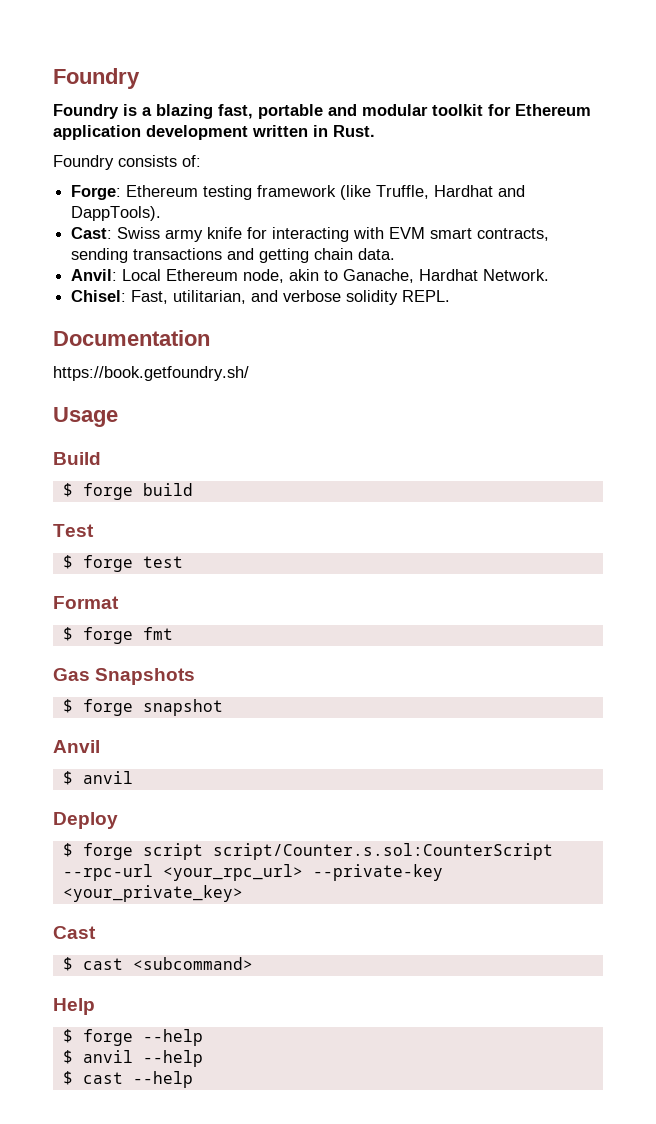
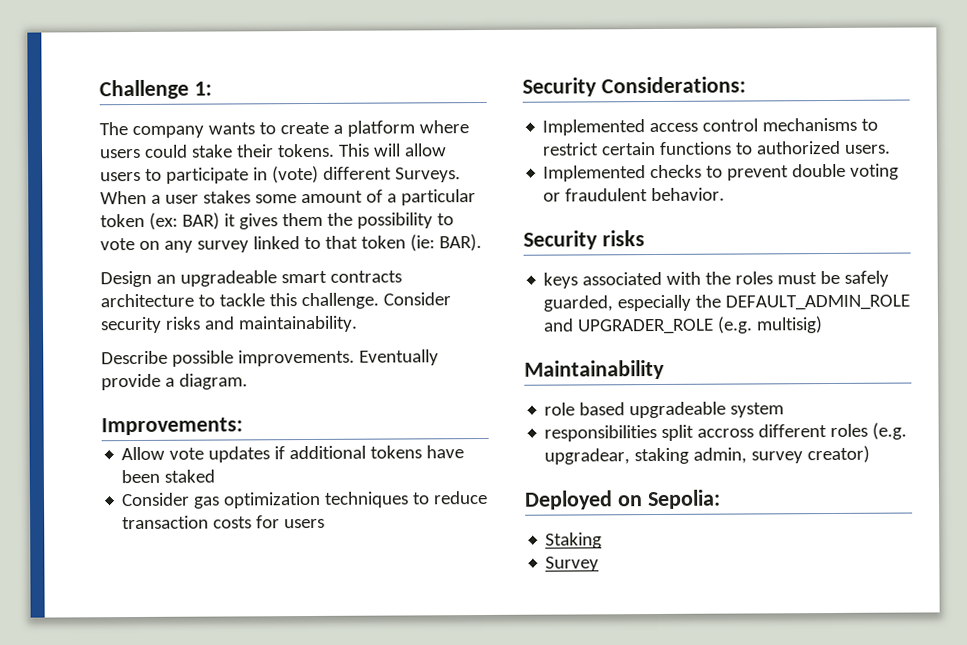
[53,68,140,89] [53,104,591,119] [53,125,375,140] [53,155,201,170] [71,185,526,200] [71,206,162,221] [71,227,550,242] [71,248,396,263] [71,269,550,283] [71,290,451,305] [53,330,210,346] [53,366,249,381] [53,407,118,427] [53,452,101,465] [62,483,193,500] [53,524,94,537] [62,555,183,572] [53,596,119,609] [62,627,173,644] [53,668,196,685] [62,699,223,716] [53,740,100,753] [62,771,133,785] [53,812,118,829] [62,843,553,860] [62,864,443,881] [62,885,243,902] [53,926,96,939] [62,957,253,971] [53,998,95,1015] [62,1029,203,1046] [62,1050,203,1067] [62,1071,193,1088] Foundry // Foundry is a blazing fast, portable and modular toolkit for Ethereum application development written in Rust. // Foundry consists of: // Forge: Ethereum testing framework (like Truffle, Hardhat and DappTools). // Cast: Swiss army knife for interacting with EVM smart contracts, sending transactions and getting chain data. // Anvil: Local Ethereum node, akin to Ganache, Hardhat Network. // Chisel: Fast, utilitarian, and verbose solidity REPL. // Documentation // https://book.getfoundry.sh/ // Usage // Build // $ forge build // Test // $ forge test // Format // $ forge fmt // Gas Snapshots // $ forge snapshot // Anvil // $ anvil // Deploy // $ forge script script/Counter.s.sol:CounterScript --rpc-url <your_rpc_url> --private-key <your_private_key> // Cast // $ cast <subcommand> // Help // $ forge --help // $ anvil --help // $ cast --help -> [99,79,212,100] [99,120,469,139] [99,143,447,159] [100,165,461,184] [100,189,476,206] [100,212,454,230] [100,234,482,253] [100,270,402,288] [100,292,451,310] [100,315,358,334] [101,349,439,367] [101,373,248,391] [101,417,243,436] [121,445,465,463] [121,469,216,484] [121,490,489,509] [122,515,326,530] [522,76,746,97] [542,117,879,136] [542,140,892,156] [543,163,900,182] [543,187,726,202] [523,230,645,250] [543,270,890,289] [543,294,911,312] [543,316,824,335] [524,359,665,380] [544,401,785,419] [544,422,908,442] [544,445,871,465] [524,489,721,510] [545,532,603,549] [545,556,600,572] Challenge 1: // The company wants to create a platform where users could stake their tokens. This will allow users to participate in (vote) different Surveys. When a user stakes some amount of a particular token (ex: BAR) it gives them the possibility to vote on any survey linked to that token (ie: BAR). // Design an upgradeable smart contracts architecture to tackle this challenge. Consider security risks and maintainability. // Describe possible improvements. Eventually provide a diagram. // Improvements: // Allow vote updates if additional tokens have been staked // Consider gas optimization techniques to reduce transaction costs for users // Security Considerations: // Implemented access control mechanisms to restrict certain functions to authorized users. // Implemented checks to prevent double voting or fraudulent behavior. // Security risks // keys associated with the roles must be safely guarded, especially the DEFAULT_ADMIN_ROLE and UPGRADER_ROLE (e.g. multisig) // Maintainability // role based upgradeable system // responsibilities split accross different roles (e.g. upgradear, staking admin, survey creator) // Deployed on Sepolia: // Staking // Survey

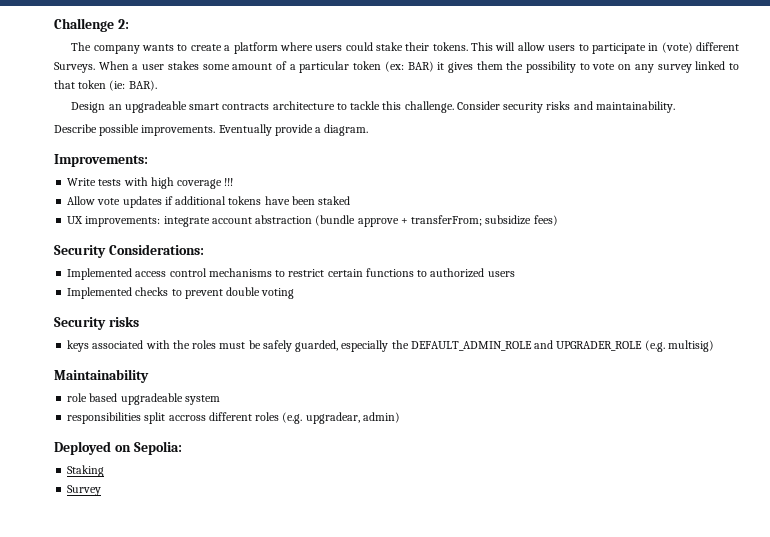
[193,81,212,96] 1: -> [117,19,129,29] 2:
(243, 426) none -> [67,177,234,189] // Write tests with high coverage !!!
[121,490,489,509] [122,515,326,530] Consider gas optimization techniques to reduce transaction costs for users -> [67,215,558,227] UX improvements: integrate account abstraction (bundle approve + transferFrom; subsidize fees)
[844,144,892,154] users. -> [487,271,515,277] users
[543,187,726,202] or fraudulent behavior. -> (295, 293) none
[634,445,871,465] staking admin, survey creator) -> [362,412,400,423] admin)

